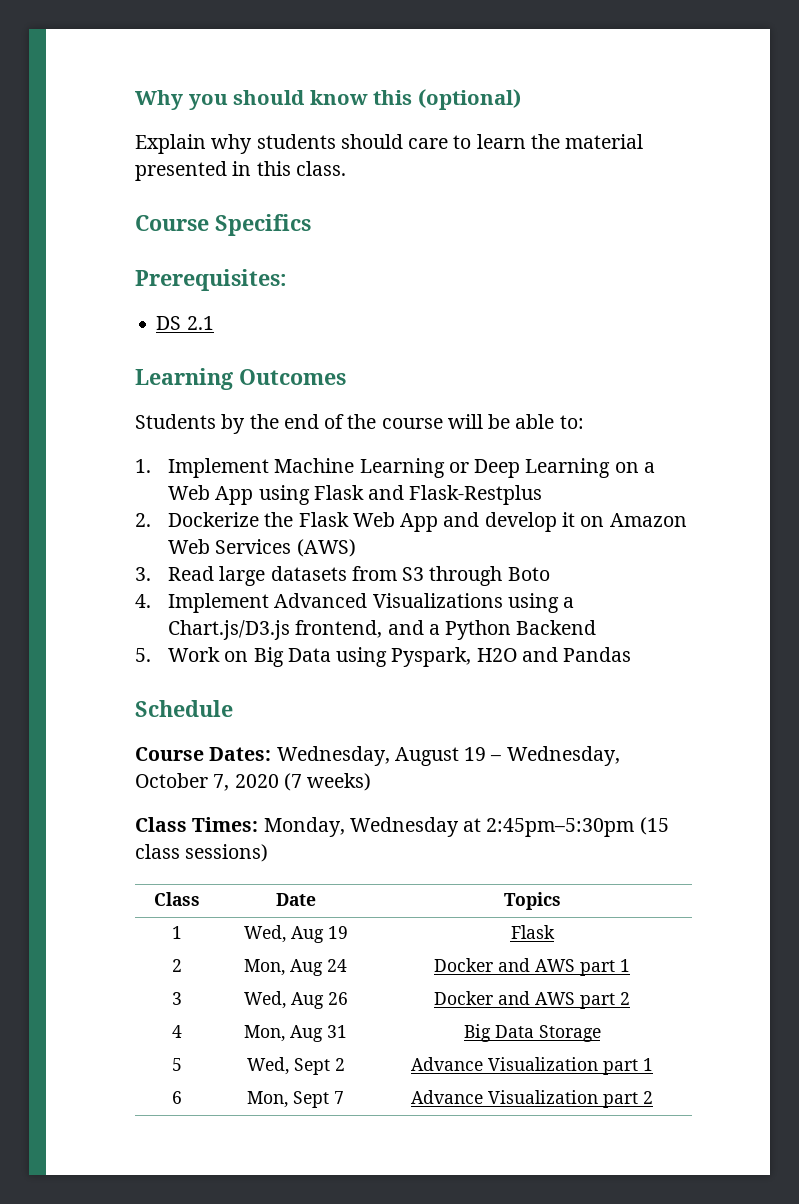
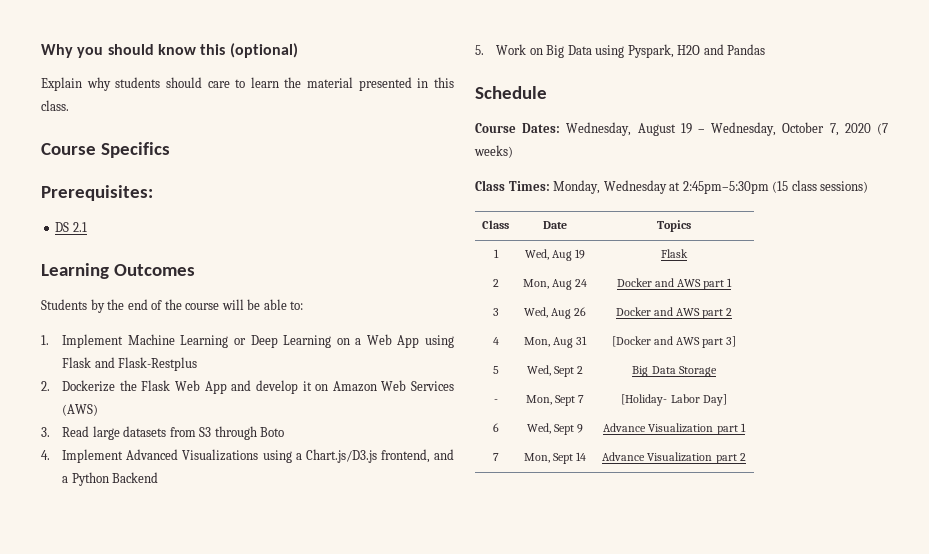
[463,1024,601,1042] Big Data Storage -> [611,336,737,348] [Docker and AWS part 3]
(345, 1064) none -> [632,366,717,377] [493,399,498,403] [525,395,585,406] [621,394,727,406] [492,423,499,432] [526,423,584,435] | Big Data Storage // - | Mon, Sept 7 | [Holiday- Labor Day] // 6 | Wed, Sept 9
[172,1091,182,1104] [247,1091,344,1108] 6 | Mon, Sept 7 -> [492,453,499,461] [523,452,587,464] 7 | Mon, Sept 14

